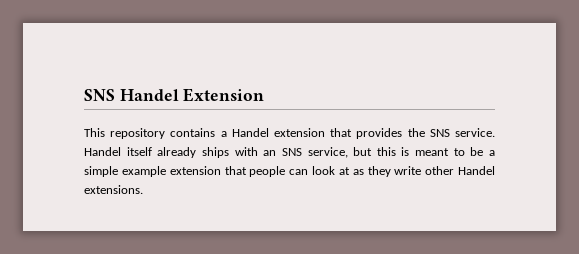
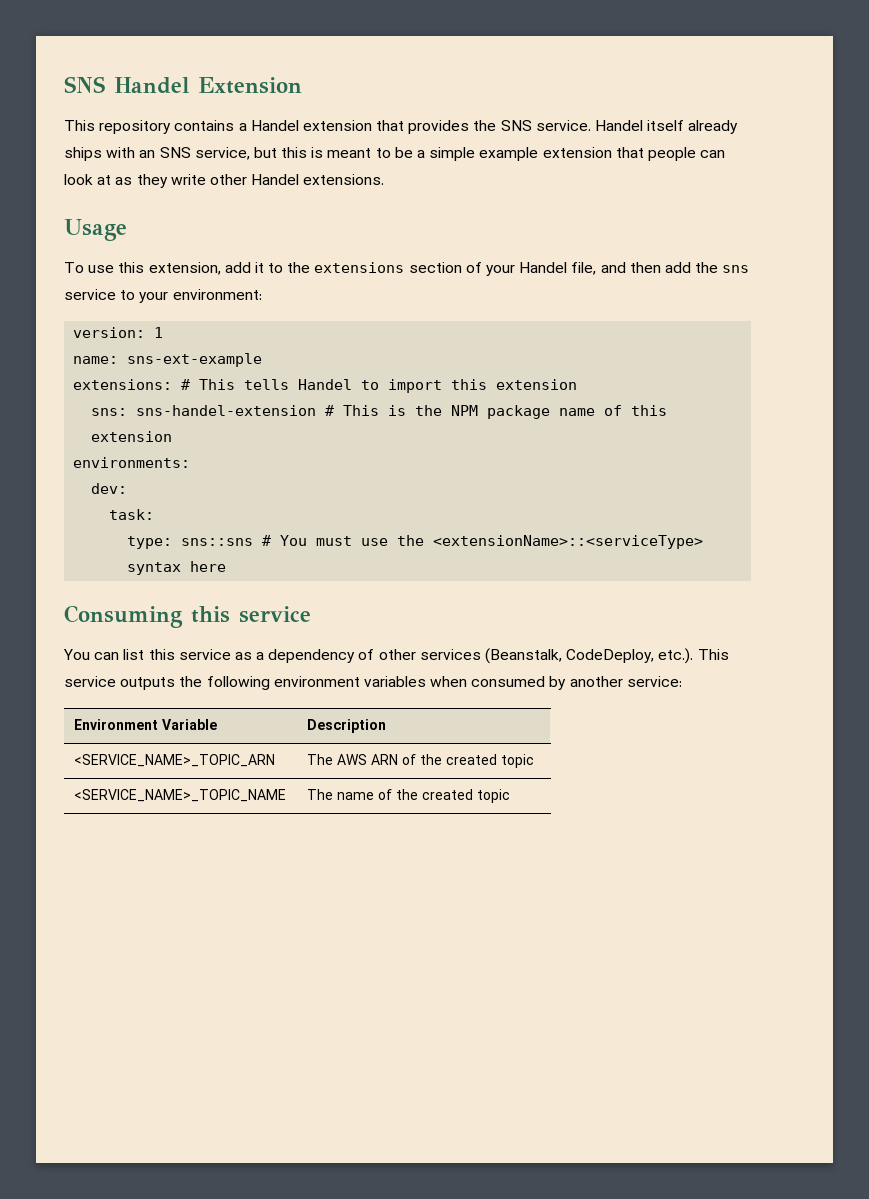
(143, 189) none -> [64,219,127,241] [64,262,750,276] [64,289,262,303] [73,327,164,338] [73,353,263,367] [73,379,578,393] [91,405,668,419] [91,431,173,442] [73,457,191,468] [91,483,128,494] [109,509,155,520] [127,535,704,549] [127,561,227,575] [64,605,311,628] [63,648,729,664] [64,676,682,690] [74,719,218,730] [307,719,387,733] [74,754,276,767] [307,754,535,768] [74,789,287,802] [307,789,511,803] // Usage // To use this extension, add it to the extensions section of your Handel file, and then add the sns service to your environment: // version: 1 // name: sns-ext-example // extensions: # This tells Handel to import this extension // sns: sns-handel-extension # This is the NPM package name of this extension // environments: // dev: // task: // type: sns::sns # You must use the <extensionName>::<serviceType> syntax here // Consuming this service // You can list this service as a dependency of other services (Beanstalk, CodeDeploy, etc.). This service outputs the following environment variables when consumed by another service: // Environment Variable | Description // <SERVICE_NAME>_TOPIC_ARN | The AWS ARN of the created topic // <SERVICE_NAME>_TOPIC_NAME | The name of the created topic

